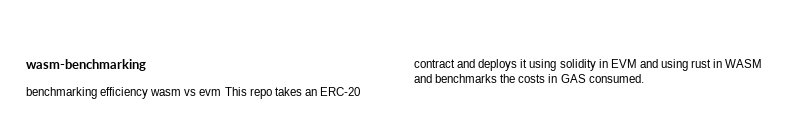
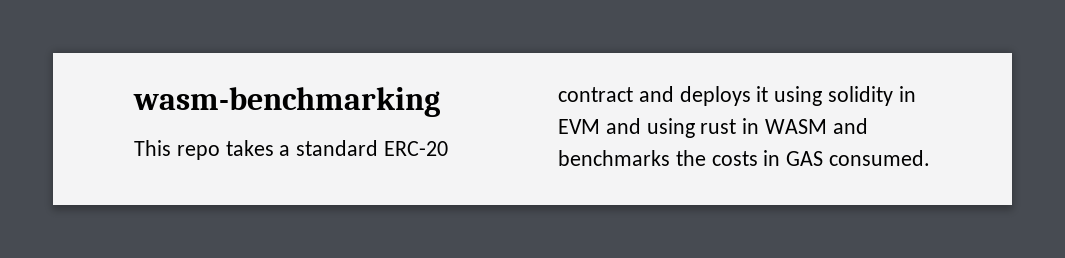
[26,87,222,99] benchmarking efficiency wasm vs evm -> (440, 102) none
[304,89,317,96] an -> [279,140,379,156] a standard

